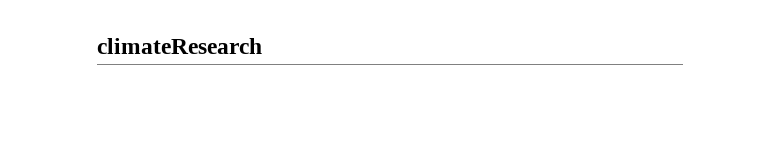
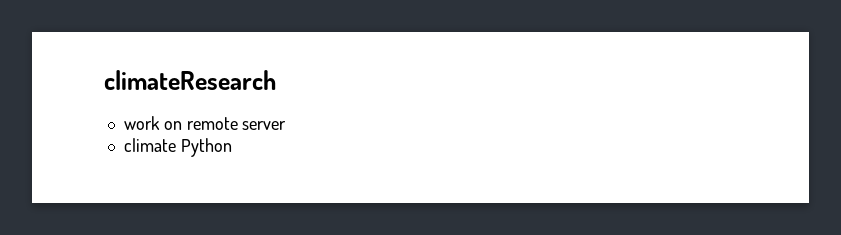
(262, 46) none -> [123,116,287,130] [123,138,232,157] // work on remote server // climate Python

